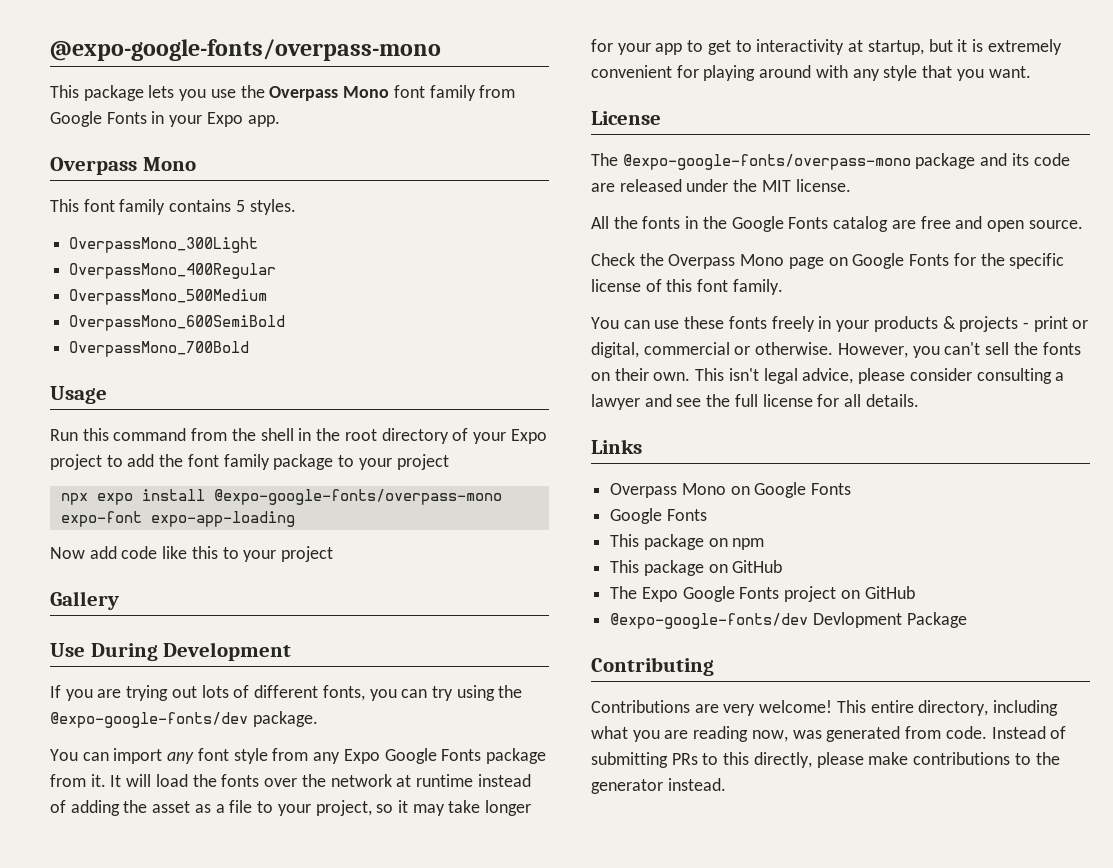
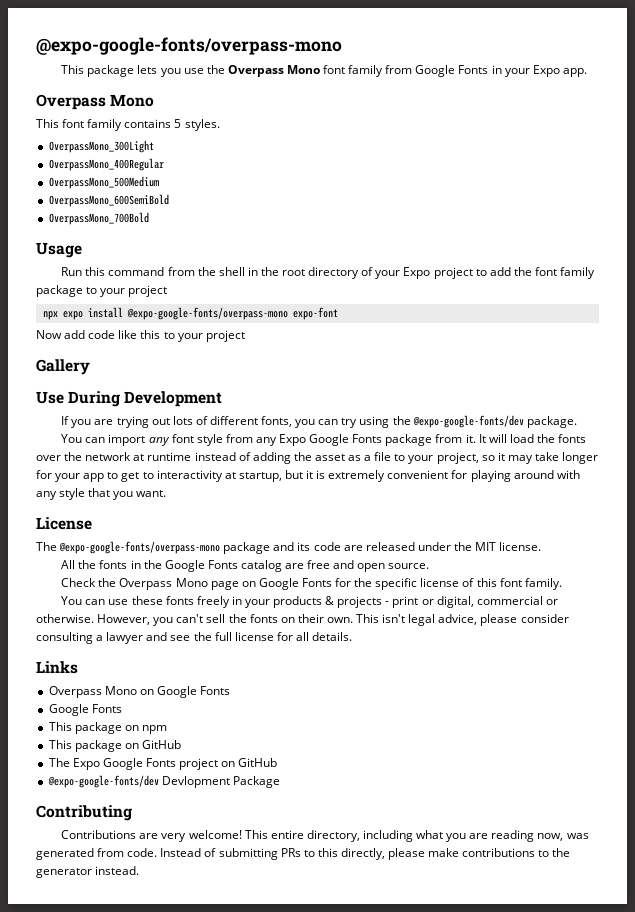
[150,511,295,527] expo-app-loading -> (338, 313) none

